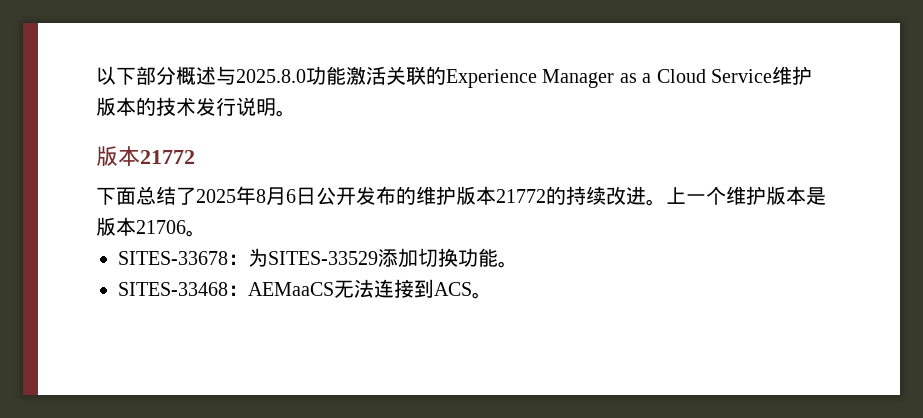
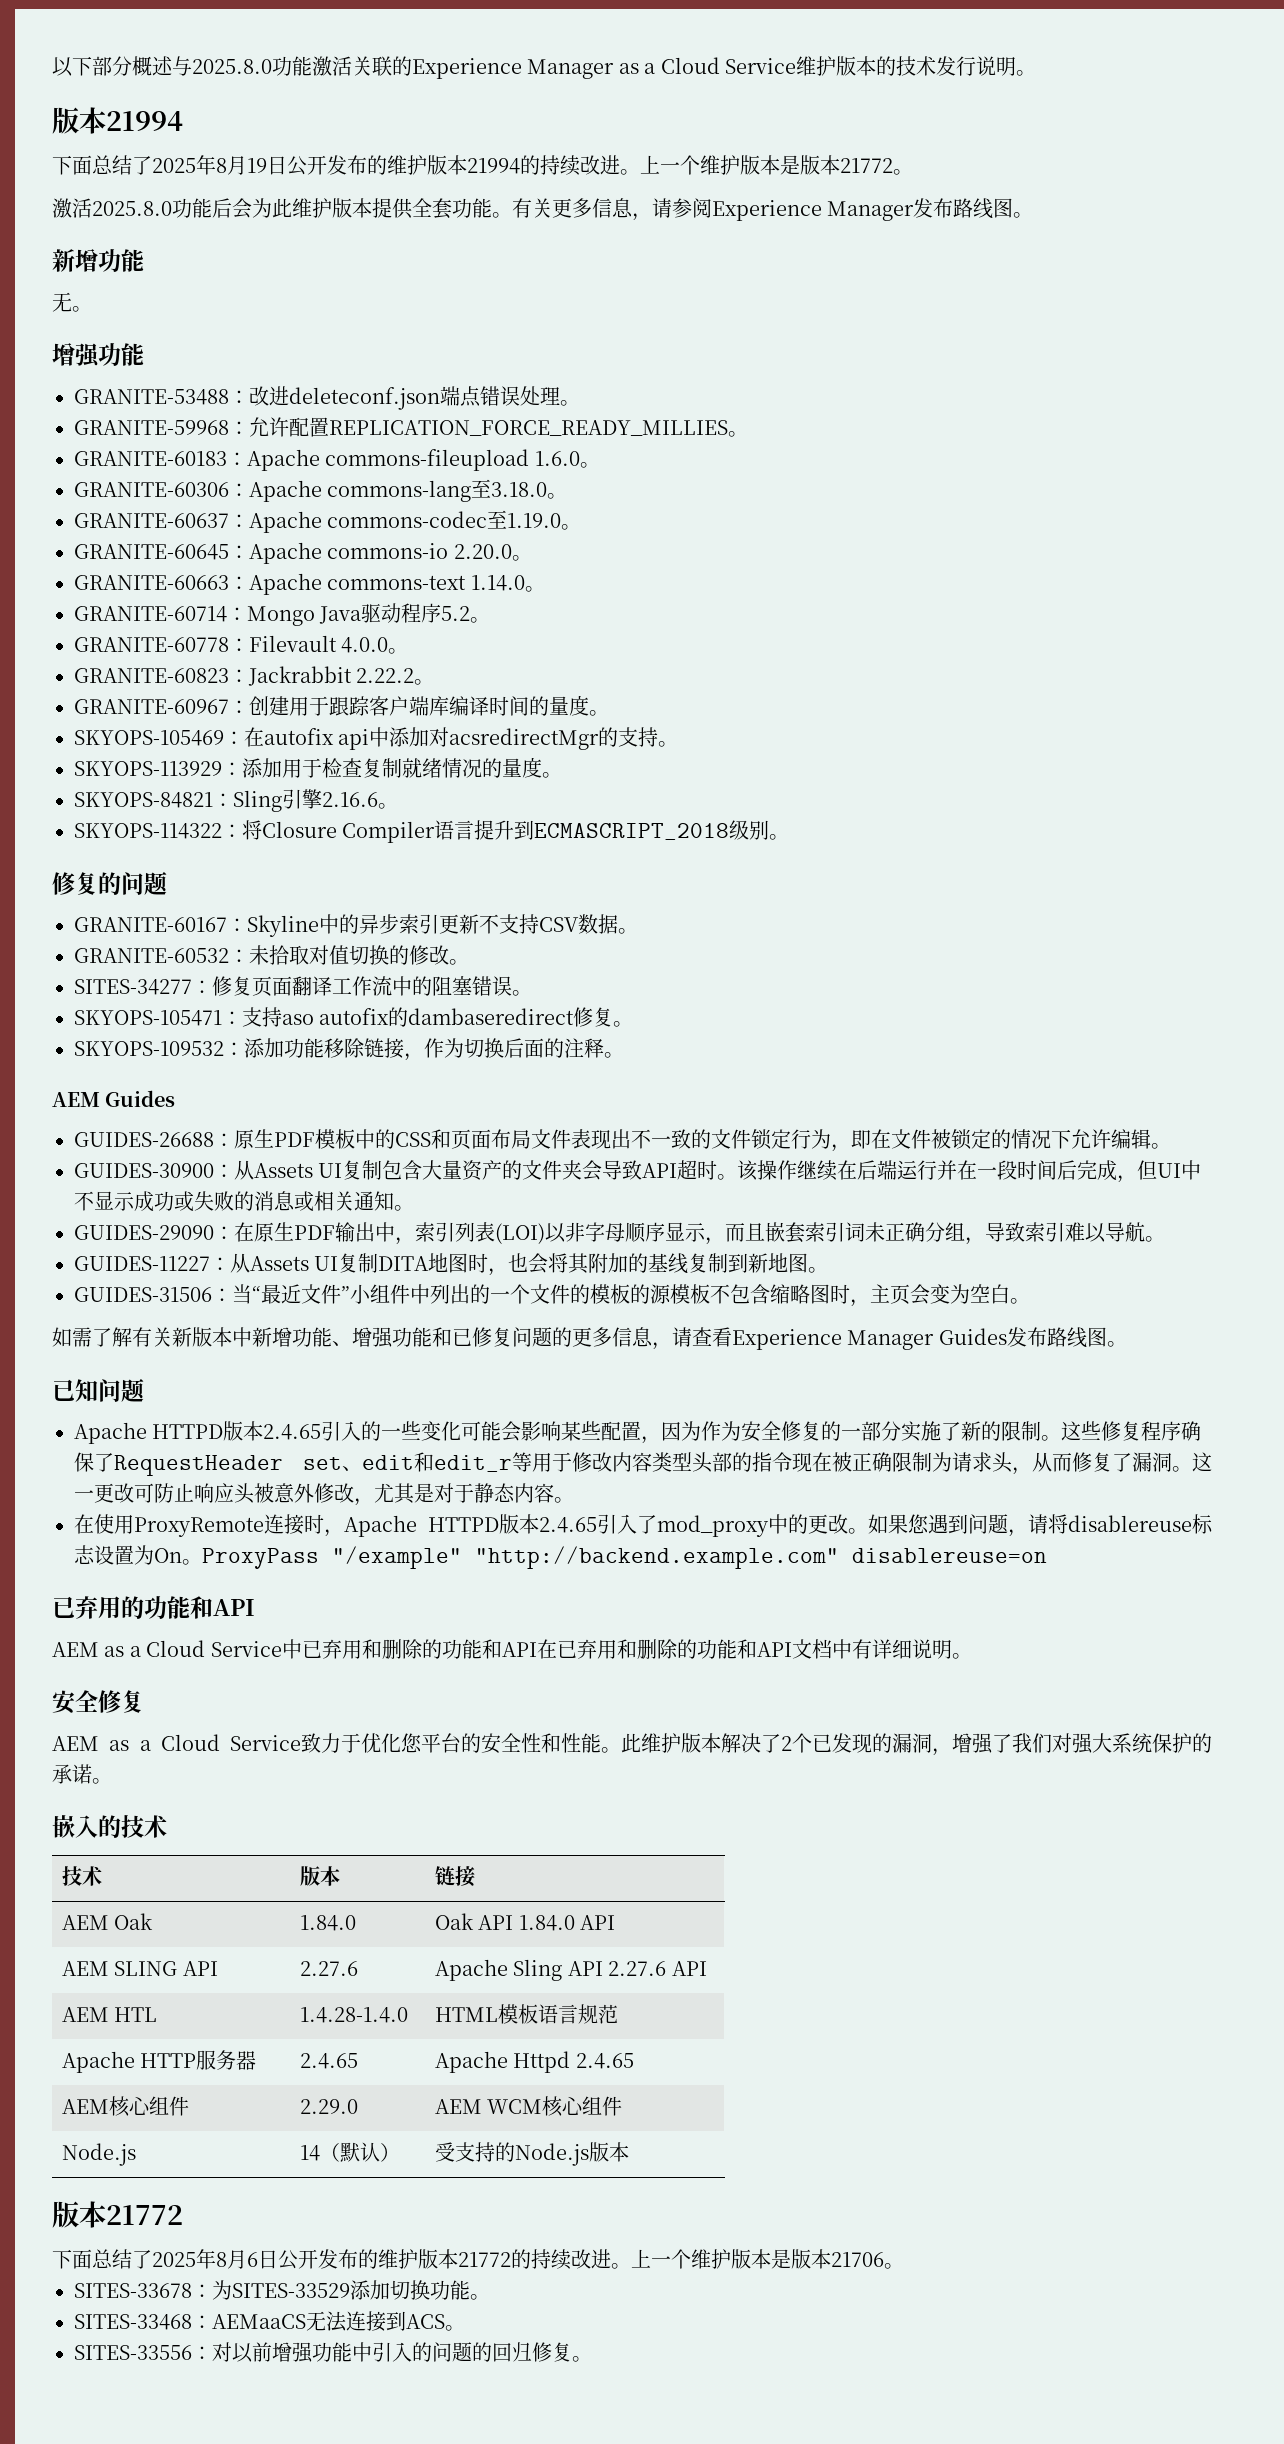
(296, 113) none -> [52,107,183,134] [52,155,913,176] [52,198,1034,221] [52,249,144,272] [52,292,92,312] [52,343,144,368] [74,386,580,410] [74,417,748,437] [74,449,600,471] [74,479,568,502] [74,510,582,533] [74,542,532,564] [74,573,545,595] [74,603,491,626] [74,635,409,654] [74,666,435,686] [74,695,609,716] [74,727,679,750] [74,757,562,778] [74,789,398,812] [74,820,790,843] [52,871,167,895] [74,914,638,937] [74,945,469,965] [74,976,532,996] [74,1007,634,1027] [74,1038,624,1061] [52,1090,176,1107] [74,1129,1171,1152] [74,1160,1202,1183] [74,1191,414,1212] [74,1222,1165,1245] [74,1253,829,1276] [74,1284,1030,1307] [52,1327,1127,1350] [52,1378,144,1402] [74,1421,1202,1444] [74,1452,1212,1476] [74,1483,574,1506] [74,1514,1213,1537] [74,1545,1047,1569] [52,1596,255,1619] [52,1639,972,1659] [52,1690,144,1714] [52,1733,1212,1756] [52,1764,112,1784] [52,1815,167,1838] [62,1866,103,1886] [300,1866,341,1886] [435,1866,476,1887] [62,1913,154,1930] [300,1915,357,1931] [435,1913,616,1931] [62,1961,218,1976] [300,1961,359,1976] [435,1959,707,1981] [62,2007,158,2022] [300,2007,409,2023] [435,2004,619,2024] [62,2050,257,2073] [300,2053,359,2069] [435,2051,634,2073] [62,2096,190,2117] [300,2099,359,2114] [435,2096,623,2117] [62,2143,137,2166] [300,2142,401,2162] [435,2142,630,2166] // 版本21994 // 下面总结了2025年8月19日公开发布的维护版本21994的持续改进。上一个维护版本是版本21772。 // 激活2025.8.0功能后会为此维护版本提供全套功能。有关更多信息，请参阅Experience Manager发布路线图。 // 新增功能 // 无。 // 增强功能 // GRANITE-53488：改进deleteconf.json端点错误处理。 // GRANITE-59968：允许配置REPLICATION_FORCE_READY_MILLIES。 // GRANITE-60183：Apache commons-fileupload 1.6.0。 // GRANITE-60306：Apache commons-lang至3.18.0。 // GRANITE-60637：Apache commons-codec至1.19.0。 // GRANITE-60645：Apache commons-io 2.20.0。 // GRANITE-60663：Apache commons-text 1.14.0。 // GRANITE-60714：Mongo Java驱动程序5.2。 // GRANITE-60778：Filevault 4.0.0。 // GRANITE-60823：Jackrabbit 2.22.2。 // GRANITE-60967：创建用于跟踪客户端库编译时间的量度。 // SKYOPS-105469：在autofix api中添加对acsredirectMgr的支持。 // SKYOPS-113929：添加用于检查复制就绪情况的量度。 // SKYOPS-84821：Sling引擎2.16.6。 // SKYOPS-114322：将Closure Compiler语言提升到ECMASCRIPT_2018级别。 // 修复的问题 // GRANITE-60167：Skyline中的异步索引更新不支持CSV数据。 // GRANITE-60532：未拾取对值切换的修改。 // SITES-34277：修复页面翻译工作流中的阻塞错误。 // SKYOPS-105471：支持aso autofix的dambaseredirect修复。 // SKYOPS-109532：添加功能移除链接，作为切换后面的注释。 // AEM Guides // GUIDES-26688：原生PDF模板中的CSS和页面布局文件表现出不一致的文件锁定行为，即在文件被锁定的情况下允许编辑。 // GUIDES-30900：从Assets UI复制包含大量资产的文件夹会导致API超时。该操作继续在后端运行并在一段时间后完成，但UI中不显示成功或失败的消息或相关通知。 // GUIDES-29090：在原生PDF输出中，索引列表(LOI)以非字母顺序显示，而且嵌套索引词未正确分组，导致索引难以导航。 // GUIDES-11227：从Assets UI复制DITA地图时，也会将其附加的基线复制到新地图。 // GUIDES-31506：当“最近文件”小组件中列出的一个文件的模板的源模板不包含缩略图时，主页会变为空白。 // 如需了解有关新版本中新增功能、增强功能和已修复问题的更多信息，请查看Experience Manager Guides发布路线图。 // 已知问题 // Apache HTTPD版本2.4.65引入的一些变化可能会影响某些配置，因为作为安全修复的一部分实施了新的限制。这些修复程序确保了RequestHeader set、edit和edit_r等用于修改内容类型头部的指令现在被正确限制为请求头，从而修复了漏洞。这一更改可防止响应头被意外修改，尤其是对于静态内容。 // 在使用ProxyRemote连接时，Apache HTTPD版本2.4.65引入了mod_proxy中的更改。如果您遇到问题，请将disablereuse标志设置为On。ProxyPass "/example" "http://backend.example.com" disablereuse=on // 已弃用的功能和API // AEM as a Cloud Service中已弃用和删除的功能和API在已弃用和删除的功能和API文档中有详细说明。 // 安全修复 // AEM as a Cloud Service致力于优化您平台的安全性和性能。此维护版本解决了2个已发现的漏洞，增强了我们对强大系统保护的承诺。 // 嵌入的技术 // 技术 | 版本 | 链接 // AEM Oak | 1.84.0 | Oak API 1.84.0 API // AEM SLING API | 2.27.6 | Apache Sling API 2.27.6 API // AEM HTL | 1.4.28-1.4.0 | HTML模板语言规范 // Apache HTTP服务器 | 2.4.65 | Apache Httpd 2.4.65 // AEM核心组件 | 2.29.0 | AEM WCM核心组件 // Node.js | 14（默认） | 受支持的Node.js版本
(492, 295) none -> [74,2342,592,2363] // SITES-33556：对以前增强功能中引入的问题的回归修复。

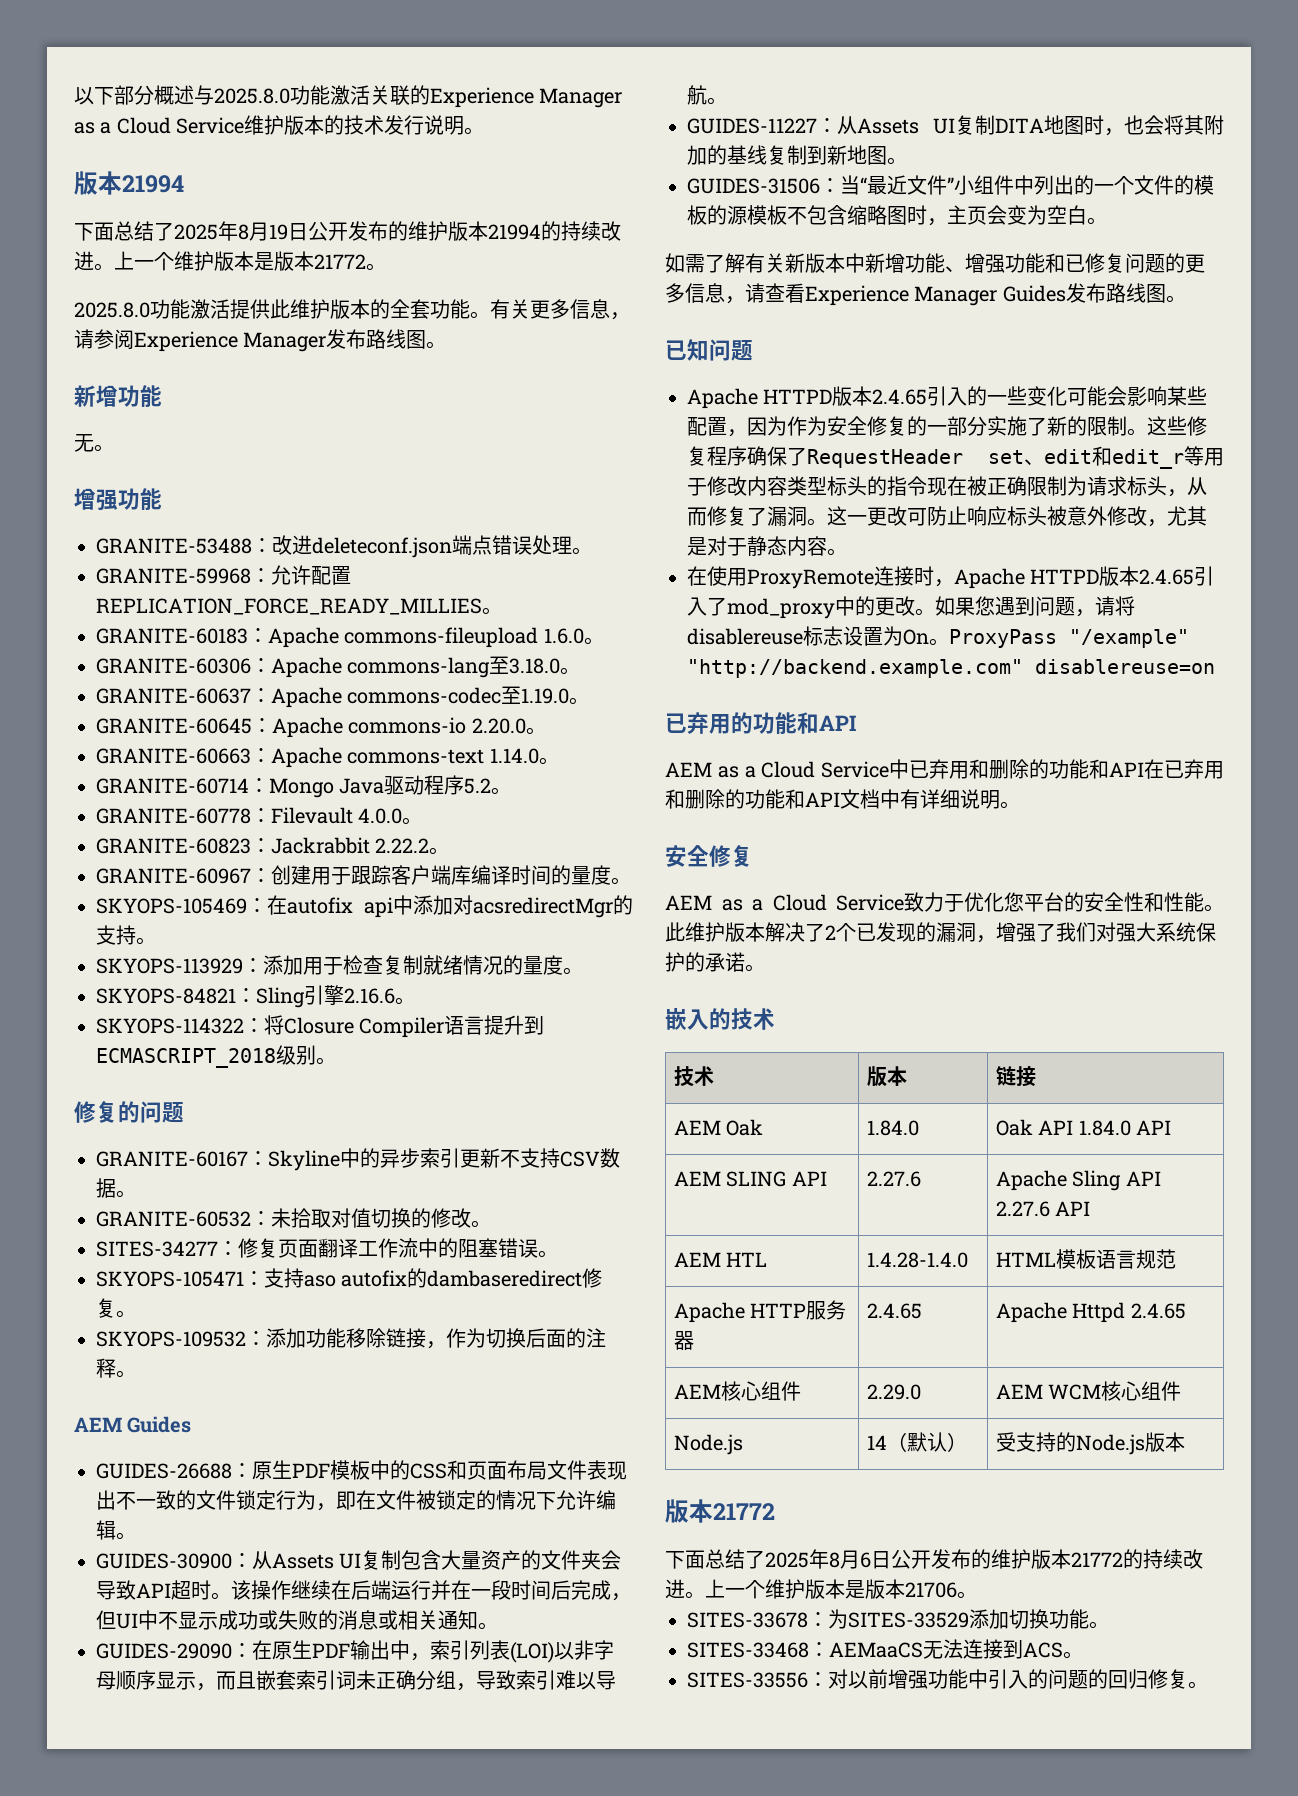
[52,198,413,219] 激活2025.8.0功能后会为此维护版本提供 -> [74,299,390,319] 2025.8.0功能激活提供此维护版本的
[692,1452,732,1473] 头部 -> [827,476,867,496] 标头
(992, 1462) none -> [1127,476,1147,496] 标
(234, 1493) none -> [1007,506,1027,526] 标

